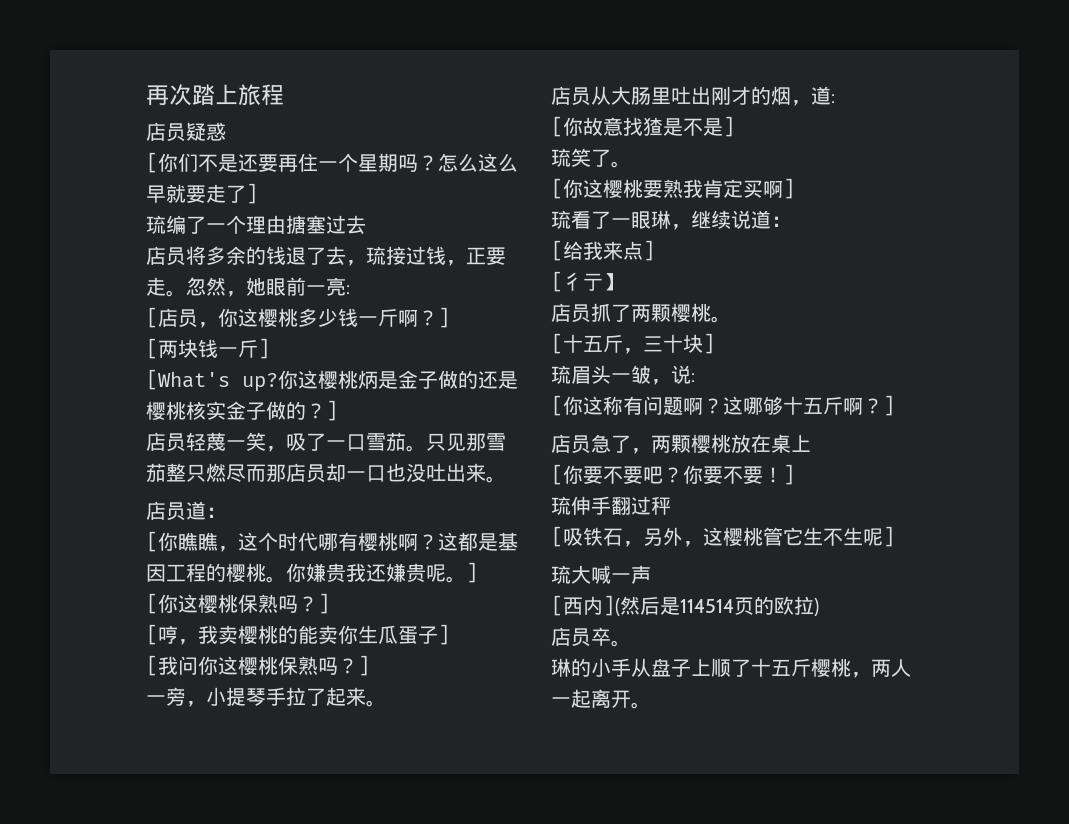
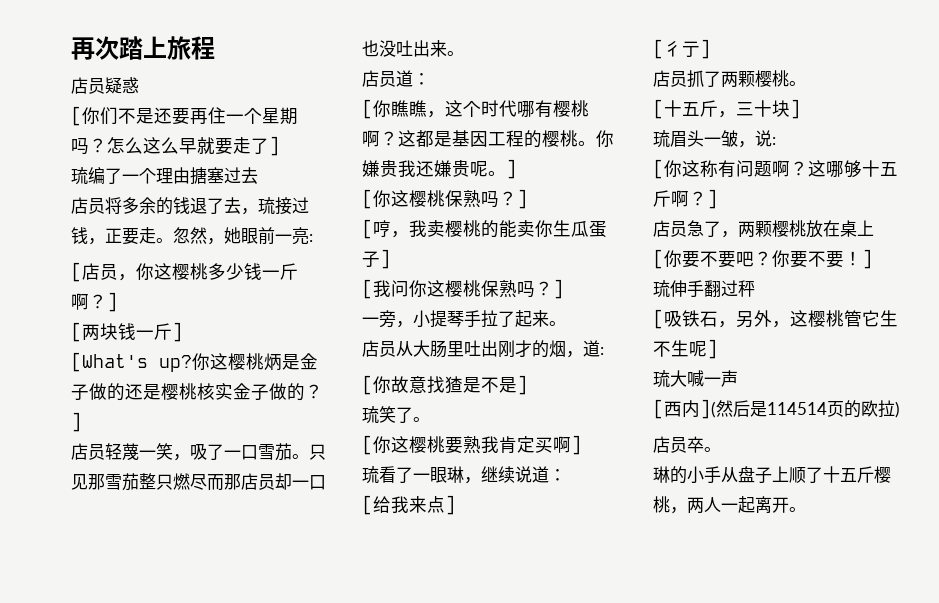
[603,273,623,291] 】 -> [700,39,711,59] ]

